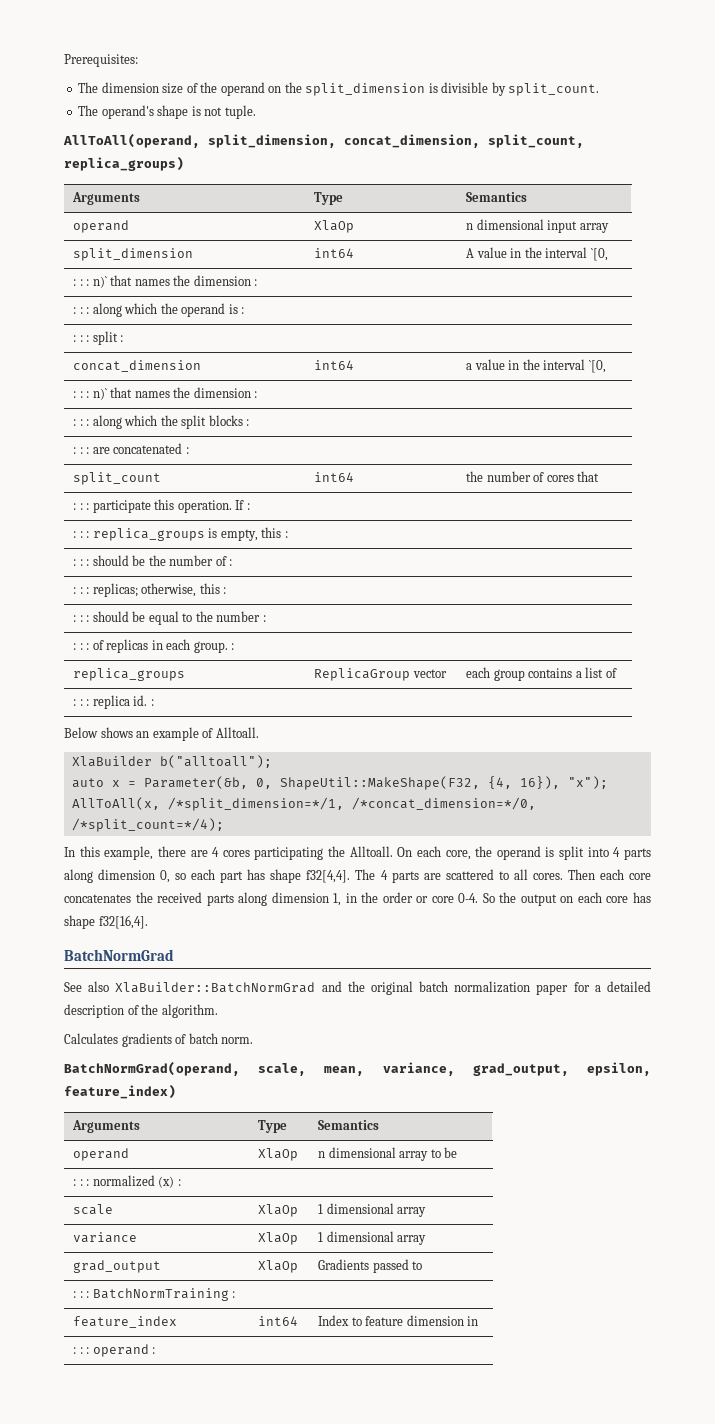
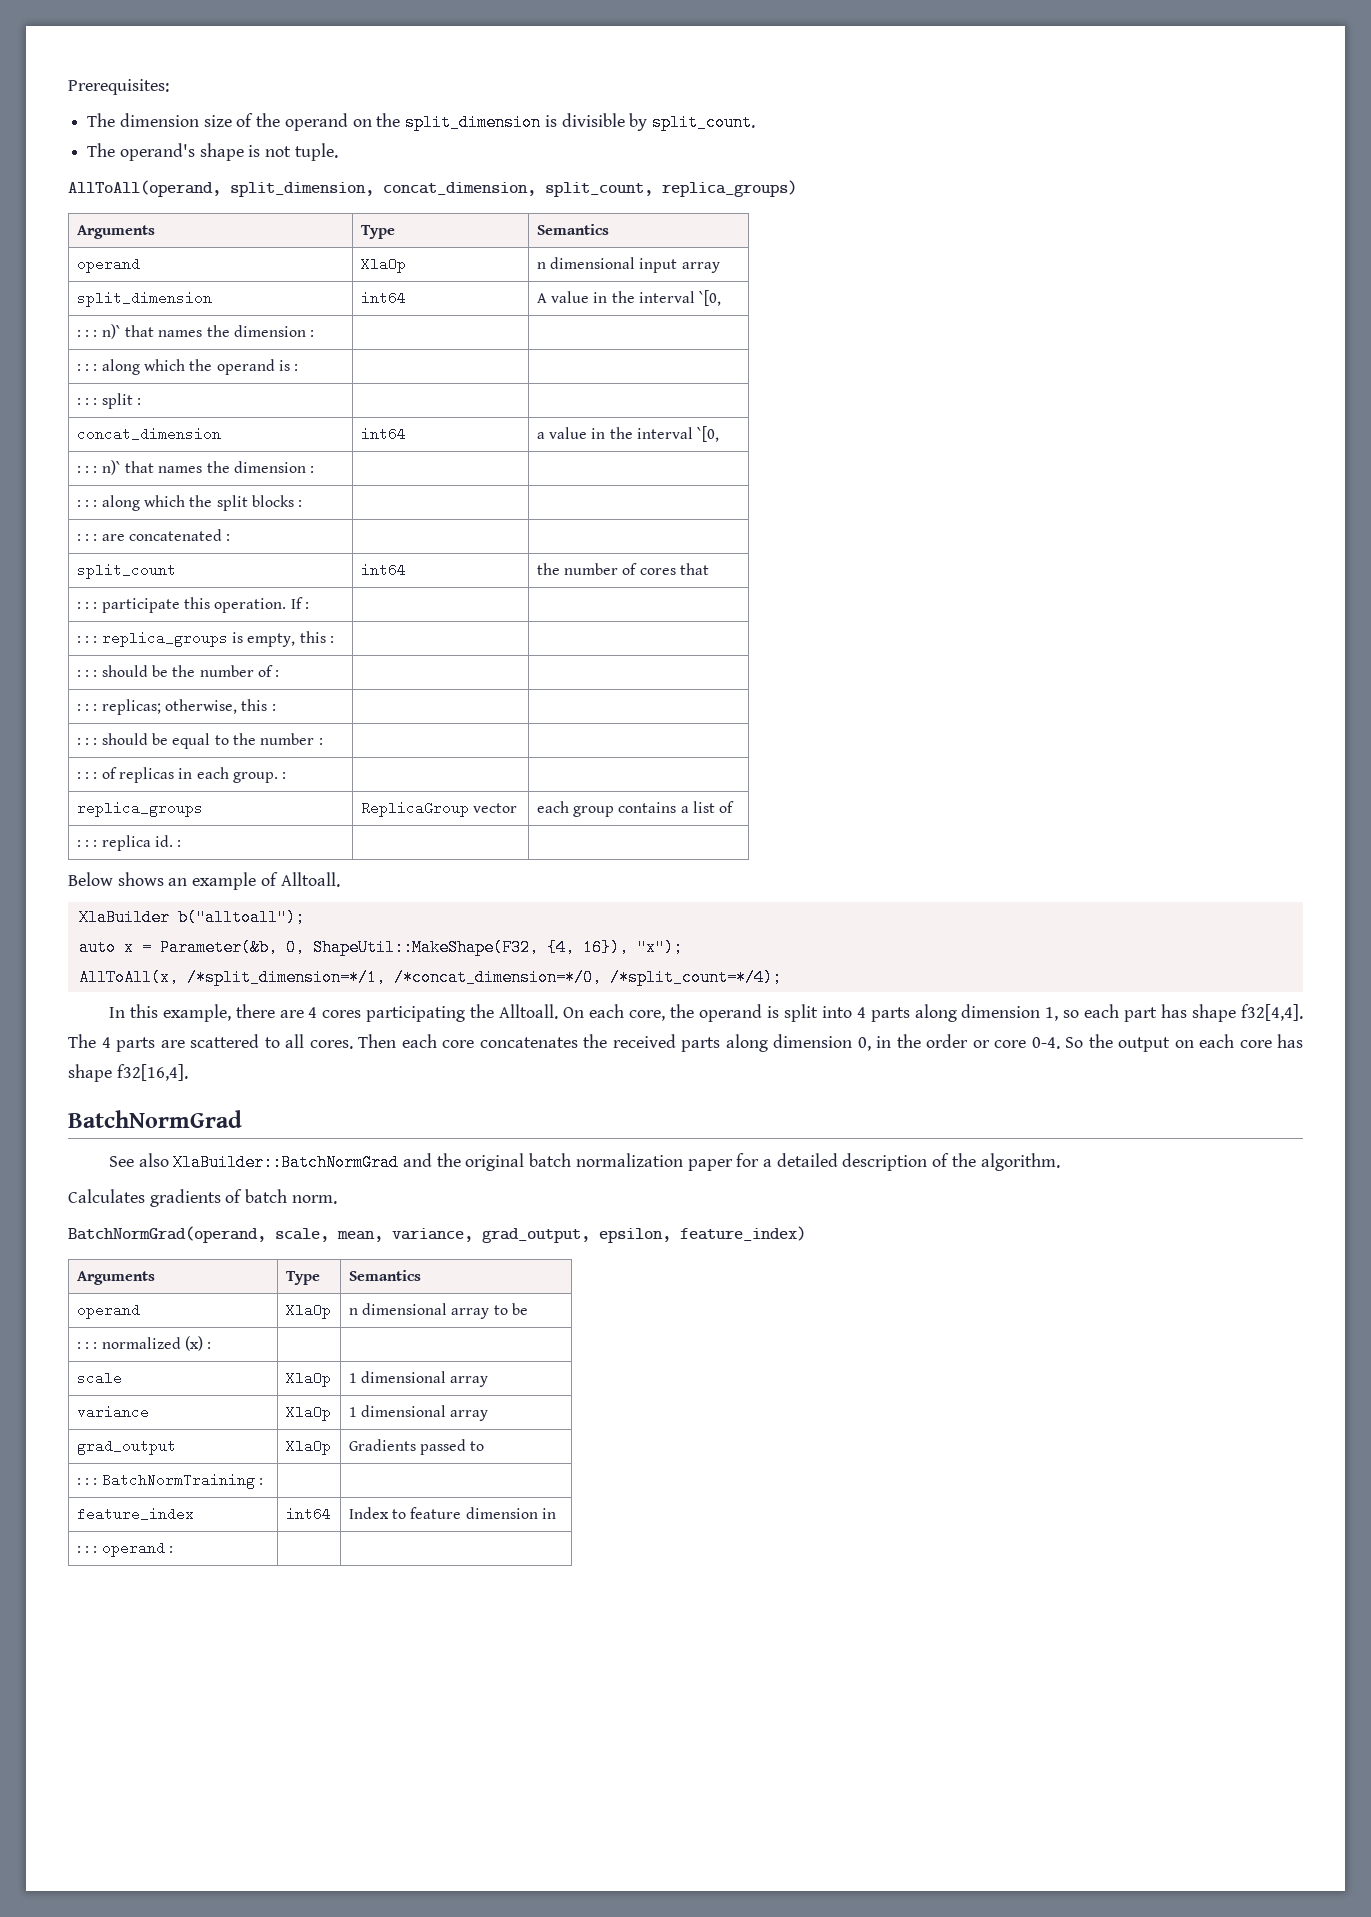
[160,870,171,883] 0, -> [1045,1007,1059,1021] 1,
[333,893,342,906] 1, -> [857,1037,871,1051] 0,

